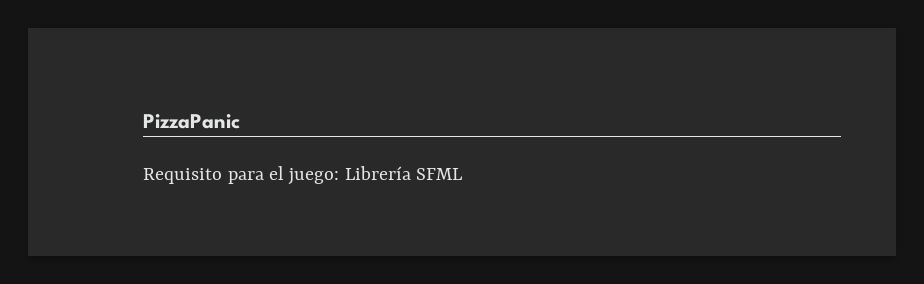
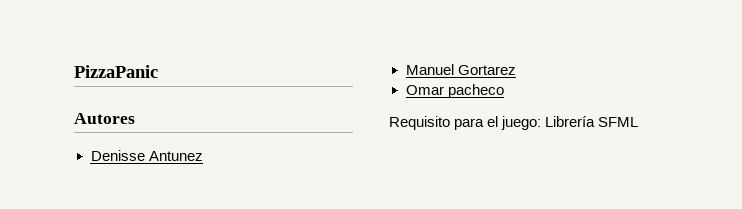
(240, 121) none -> [74,113,135,124] [90,150,203,161] [405,64,516,75] [405,84,504,98] // Autores // Denisse Antunez // Manuel Gortarez // Omar pacheco

